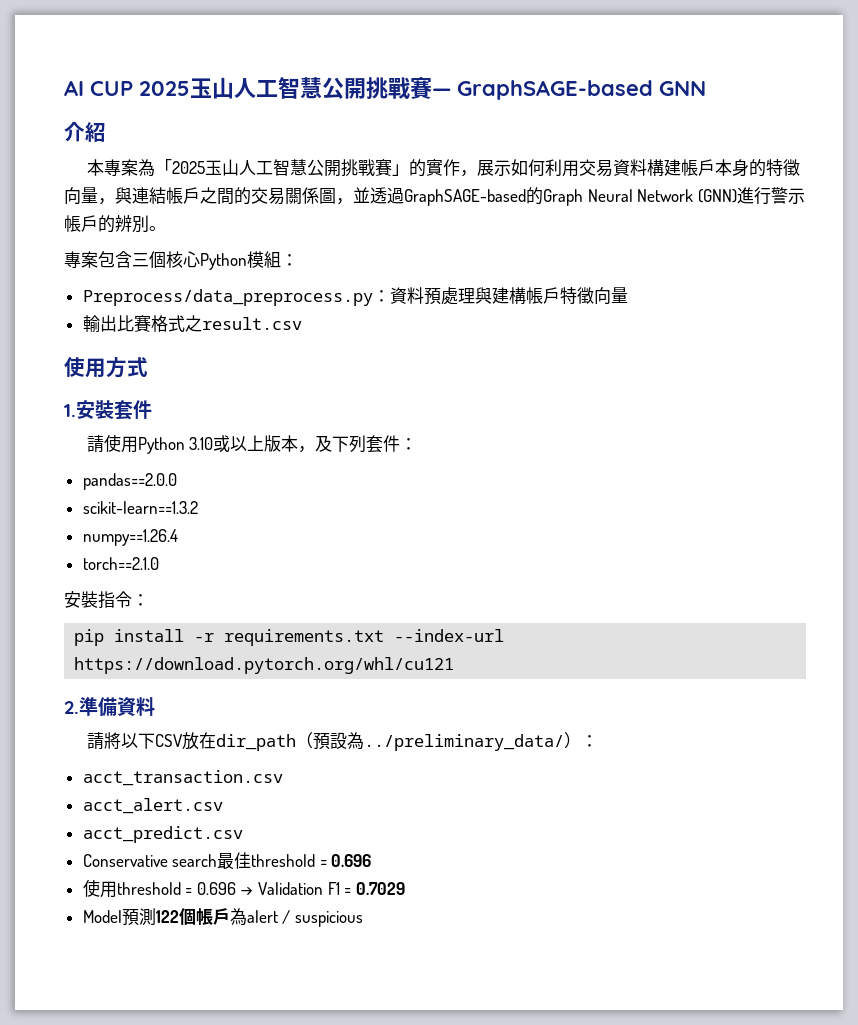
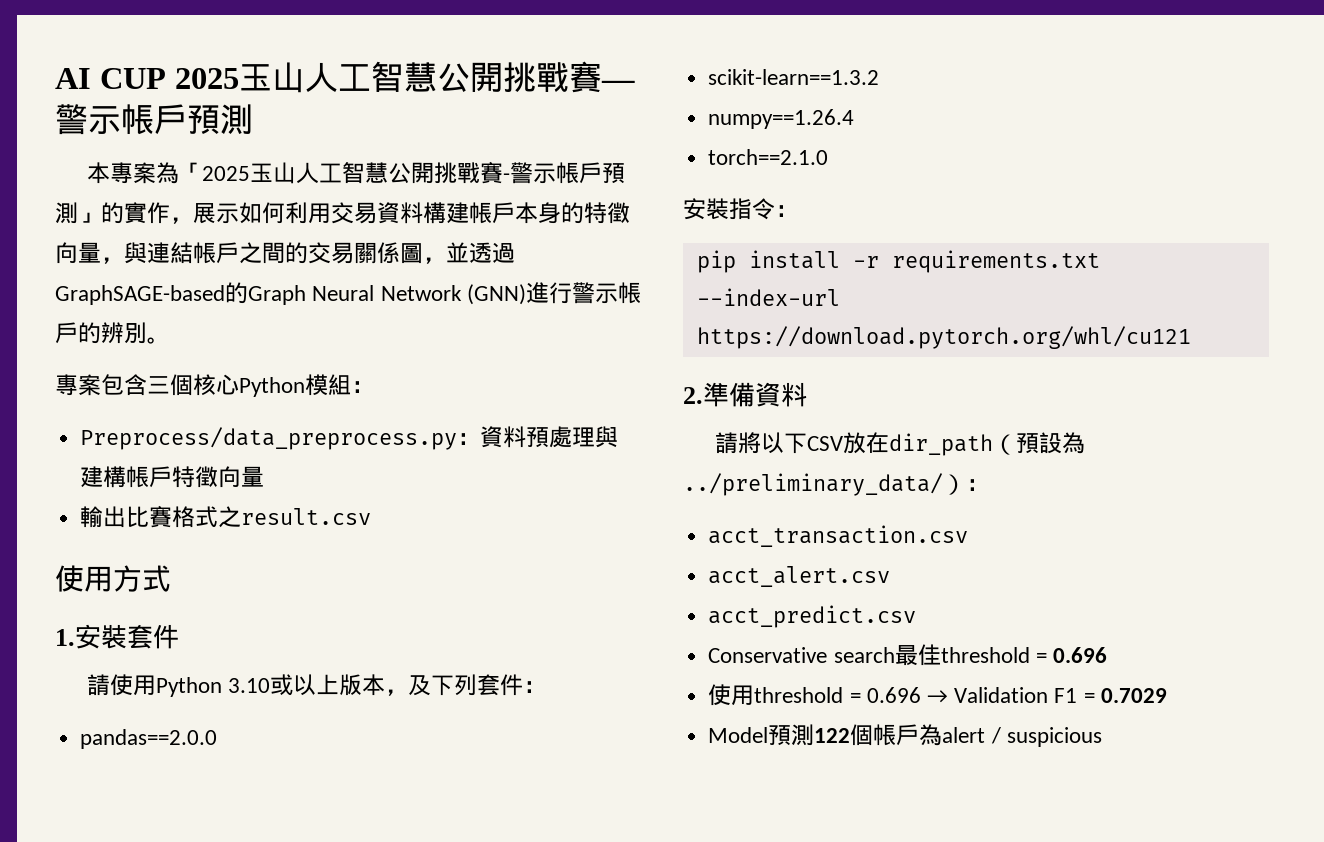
[457,80,706,100] [64,122,106,142] GraphSAGE-based GNN // 介紹 -> [55,104,253,135] 警示帳戶預測
(392, 167) none -> [502,162,625,184] [55,202,78,224] -警示帳戶預測

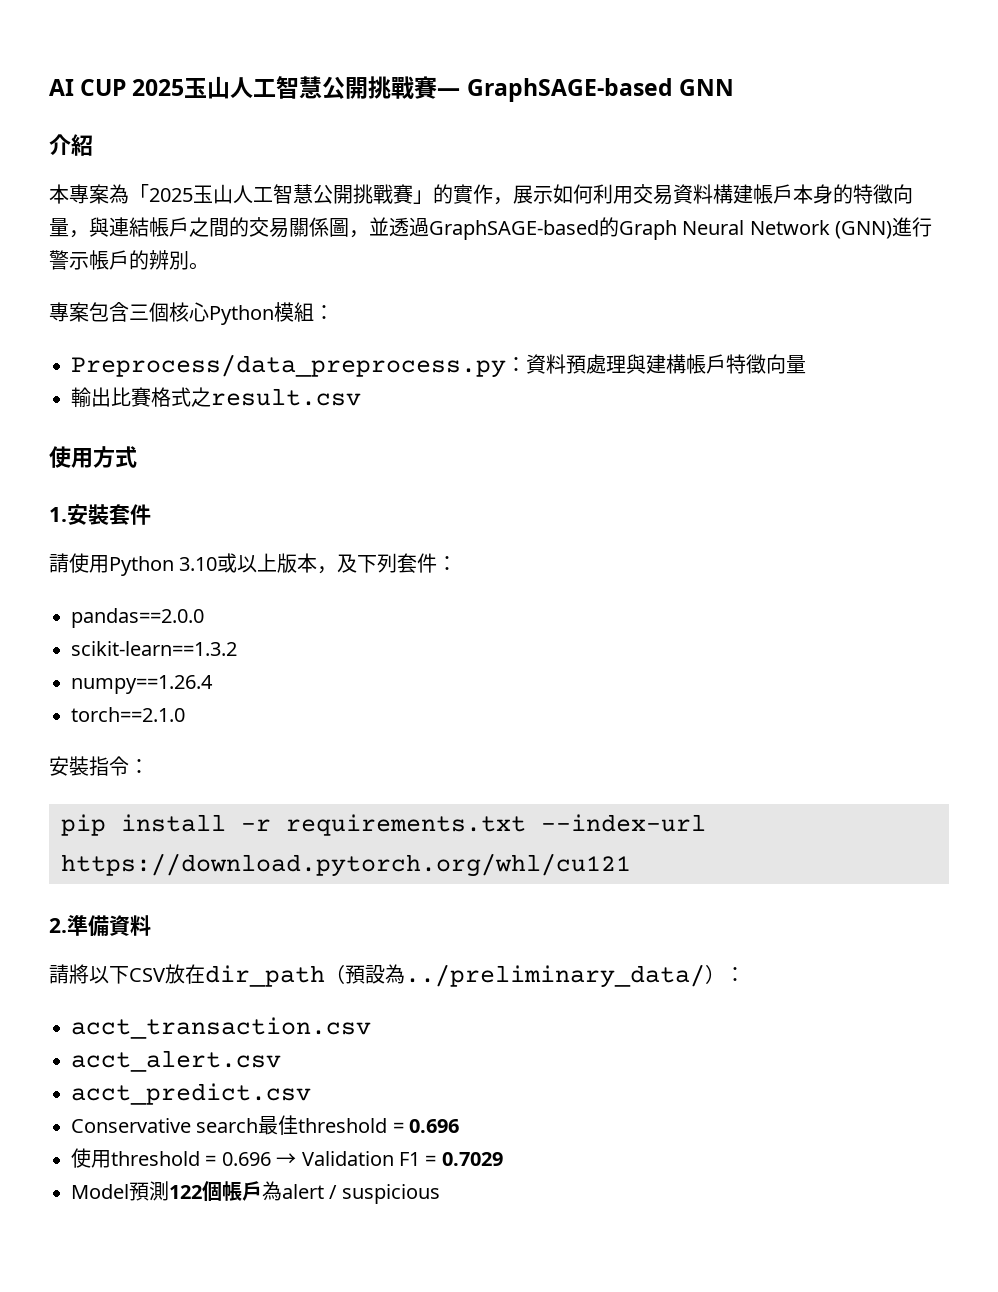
[55,104,253,135] 警示帳戶預測 -> [466,78,734,102] [49,134,93,156] GraphSAGE-based GNN // 介紹
[502,162,625,184] [55,202,78,224] -警示帳戶預測 -> (413, 194) none

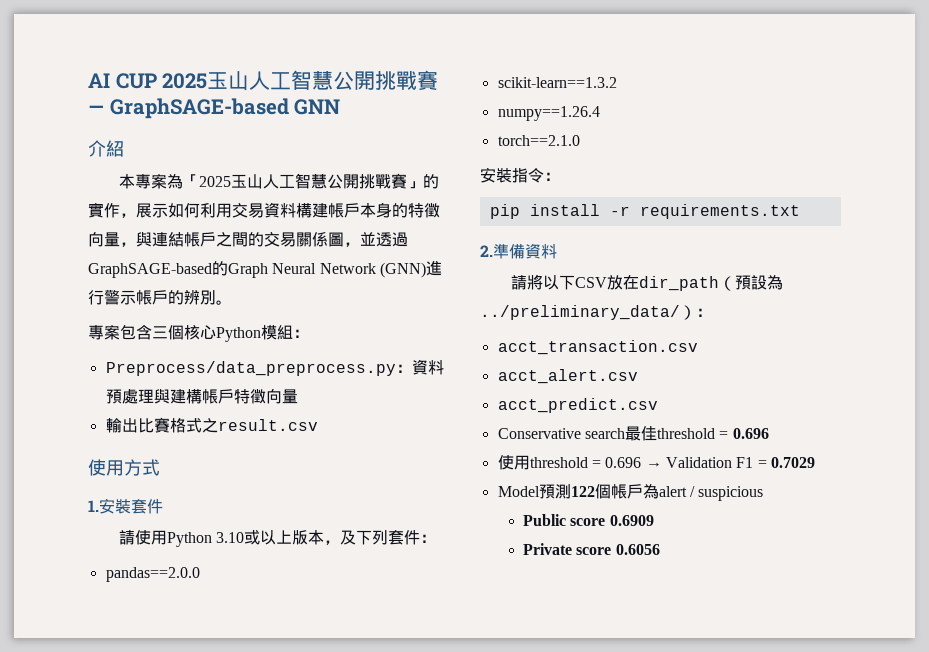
[541,814,706,832] [61,853,631,877] --index-url https://download.pytorch.org/whl/cu121 -> (800, 211) none
(440, 1194) none -> [522,514,654,526] [522,543,660,555] // Public score 0.6909 // Private score 0.6056

